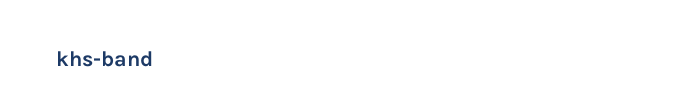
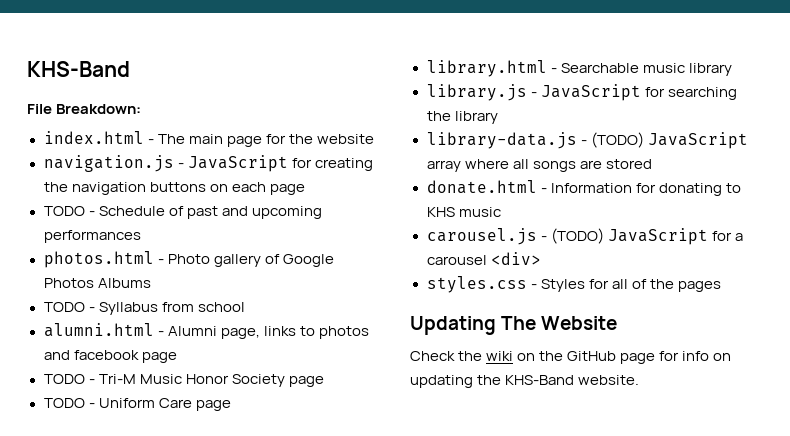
[56,51,153,67] khs-band -> [27,61,130,77] [27,104,142,114] [43,131,374,147] [43,155,373,172] [43,182,305,195] [43,206,322,219] [43,230,141,243] [43,251,334,268] [43,278,151,288] [43,302,245,315] [43,323,369,339] [43,350,177,363] [43,374,324,387] [43,398,231,411] [426,60,732,77] [426,84,737,101] [426,111,498,124] [426,132,748,149] [426,159,652,172] [426,180,741,196] [426,207,501,217] [426,228,743,245] [426,252,541,265] [426,276,721,293] [410,316,618,335] [410,351,732,364] [410,375,640,388] KHS-Band // File Breakdown: // index.html - The main page for the website // navigation.js - JavaScript for creating the navigation buttons on each page // TODO - Schedule of past and upcoming performances // photos.html - Photo gallery of Google Photos Albums // TODO - Syllabus from school // alumni.html - Alumni page, links to photos and facebook page // TODO - Tri-M Music Honor Society page // TODO - Uniform Care page // library.html - Searchable music library // library.js - JavaScript for searching the library // library-data.js - (TODO) JavaScript array where all songs are stored // donate.html - Information for donating to KHS music // carousel.js - (TODO) JavaScript for a carousel <div> // styles.css - Styles for all of the pages // Updating The Website // Check the wiki on the GitHub page for info on updating the KHS-Band website.

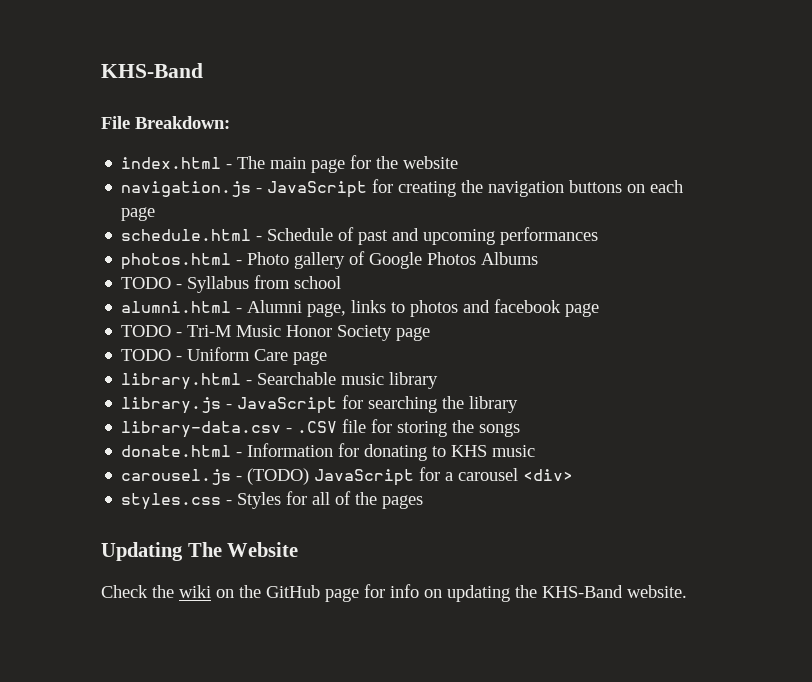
[43,206,85,216] TODO -> [121,229,252,241] schedule.html
[426,132,748,149] [426,159,529,172] library-data.js - (TODO) JavaScript array where all -> [121,419,475,438] library-data.csv - .CSV file for storing the
[579,159,652,169] are stored -> (521, 430) none

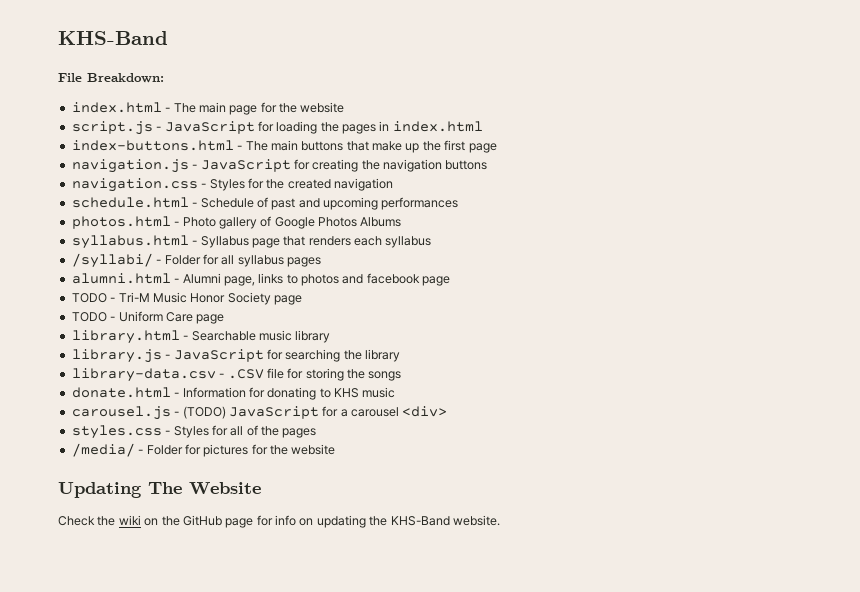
(459, 162) none -> [71,121,483,135] [71,140,497,153] // script.js - JavaScript for loading the pages in index.html // index-buttons.html - The main buttons that make up the first page
[627,180,684,193] [121,207,156,221] on each page -> [71,178,393,192] // navigation.css - Styles for the created navigation
[121,277,172,289] TODO -> [71,235,189,249] syllabus.html
[254,275,342,289] from school -> [251,236,432,248] [71,253,321,268] page that renders each syllabus // /syllabi/ - Folder for all syllabus pages
(424, 502) none -> [71,443,336,457] // /media/ - Folder for pictures for the website

